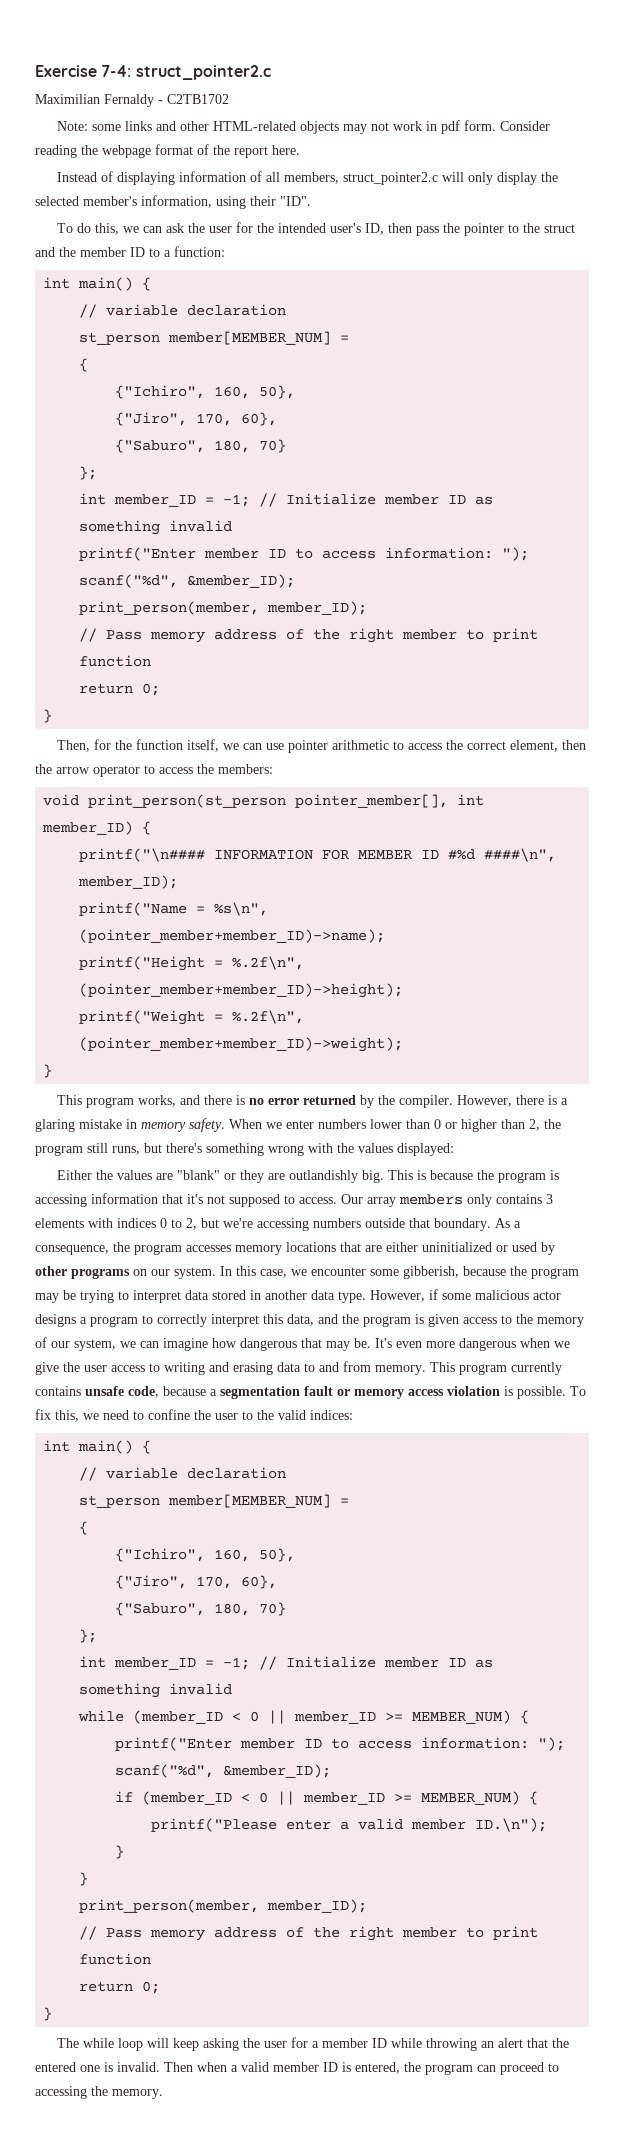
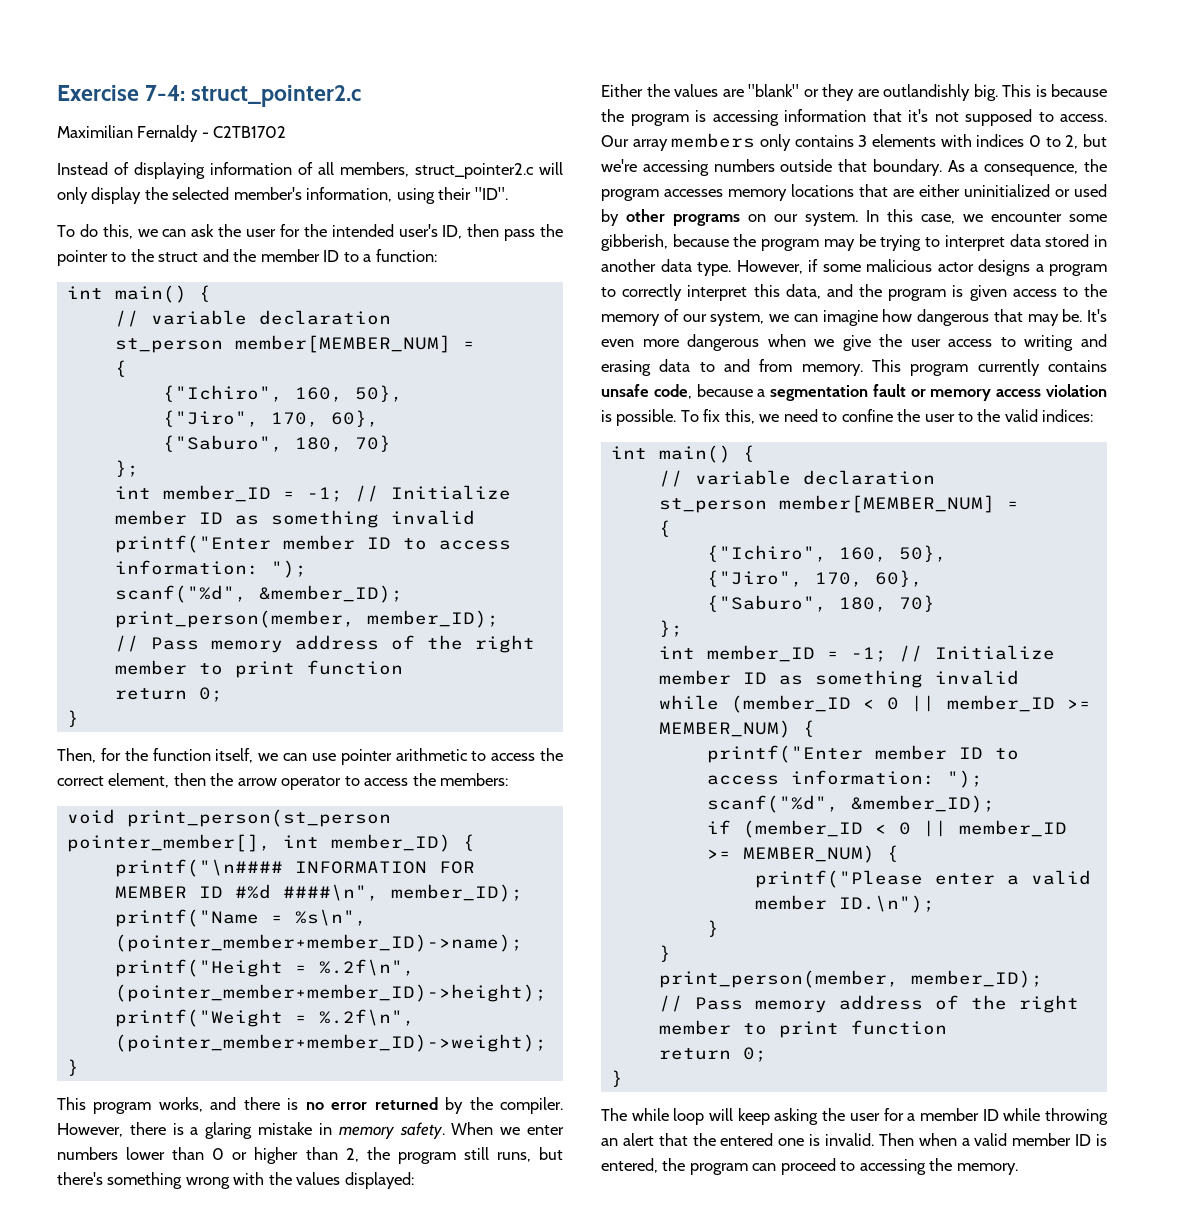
[57,120,551,134] [35,144,300,158] // Note: some links and other HTML-related objects may not work in pdf form. Consider reading the webpage format of the report here. -> (287, 132) none

